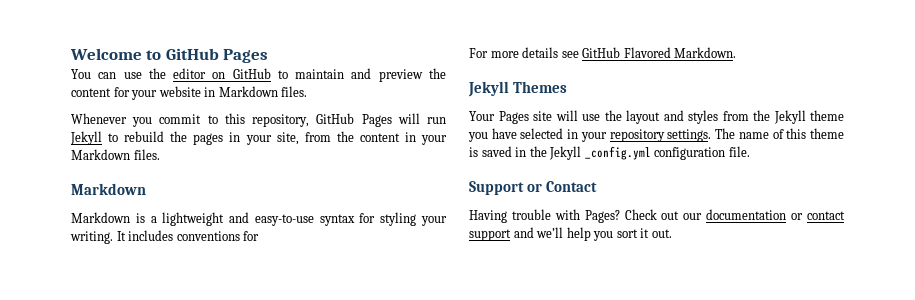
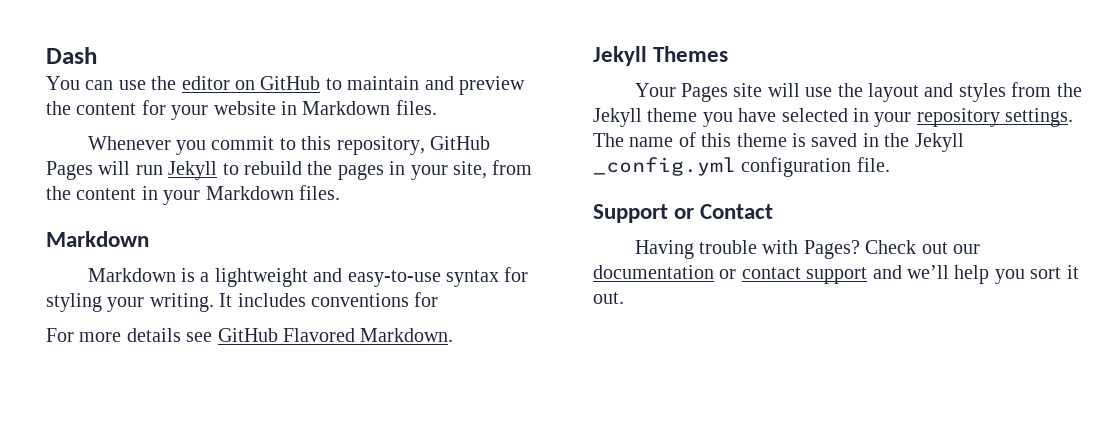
[70,48,269,63] Welcome to GitHub Pages -> [46,47,97,64] Dash

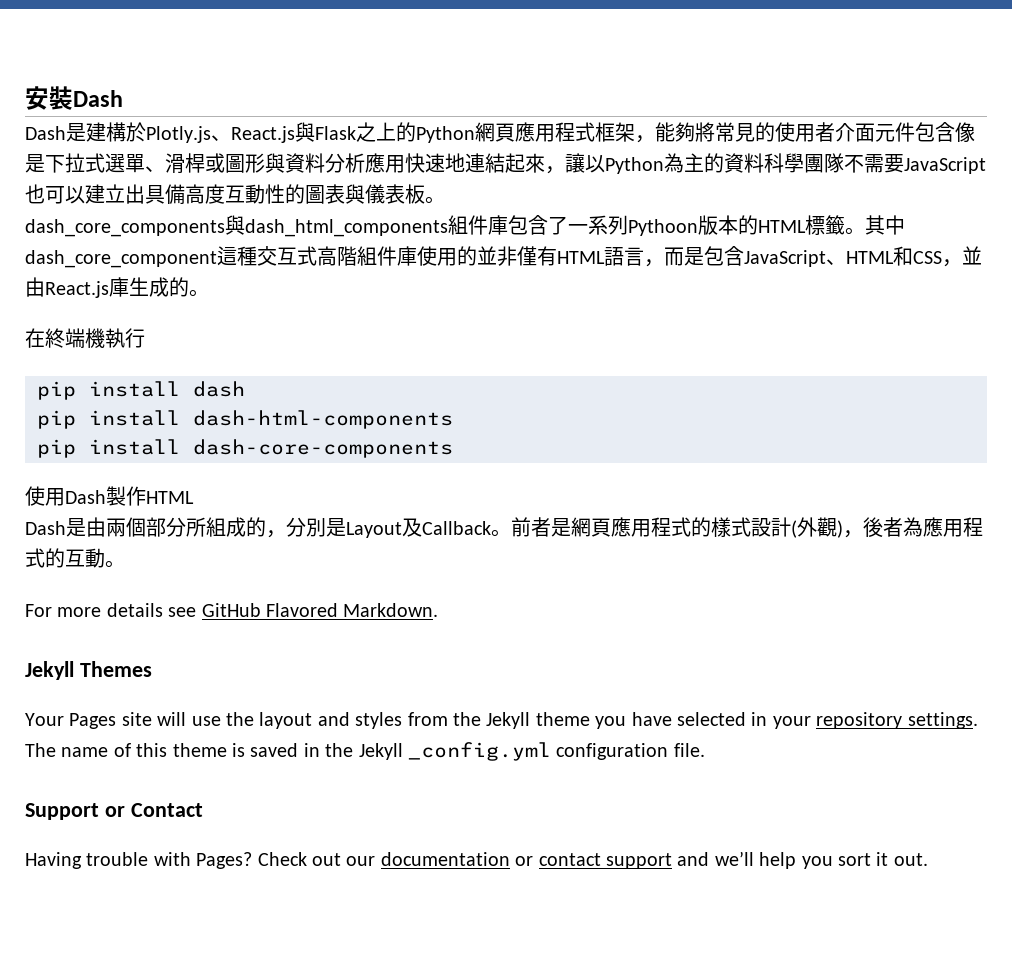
(46, 55) none -> [25,86,73,110] 安裝
[46,76,525,95] [46,100,437,120] [87,136,491,155] [46,160,533,180] [46,185,340,205] [46,231,149,247] [87,267,529,287] [46,292,439,312] You can use the editor on GitHub to maintain and preview the content for your website in Markdown files. // Whenever you commit to this repository, GitHub Pages will run Jekyll to rebuild the pages in your site, from the content in your Markdown files. // Markdown // Markdown is a lightweight and easy-to-use syntax for styling your writing. It includes conventions for -> [25,122,975,143] [25,153,986,174] [25,184,445,205] [25,215,905,237] [25,246,982,268] [25,277,209,298] [25,328,145,348] [37,381,245,400] [37,410,453,429] [37,439,453,458] [25,486,194,506] [25,517,983,538] [25,548,125,568] Dash是建構於Plotly.js、React.js與Flask之上的Python網頁應用程式框架，能夠將常見的使用者介面元件包含像是下拉式選單、滑桿或圖形與資料分析應用快速地連結起來，讓以Python為主的資料科學團隊不需要JavaScript也可以建立出具備高度互動性的圖表與儀表板。 // dash_core_components與dash_html_components組件庫包含了一系列Pythoon版本的HTML標籤。其中dash_core_component這種交互式高階組件庫使用的並非僅有HTML語言，而是包含JavaScript、HTML和CSS，並由React.js庫生成的。 // 在終端機執行 // pip install dash // pip install dash-html-components // pip install dash-core-components // 使用Dash製作HTML // Dash是由兩個部分所組成的，分別是Layout及Callback。前者是網頁應用程式的樣式設計(外觀)，後者為應用程式的互動。

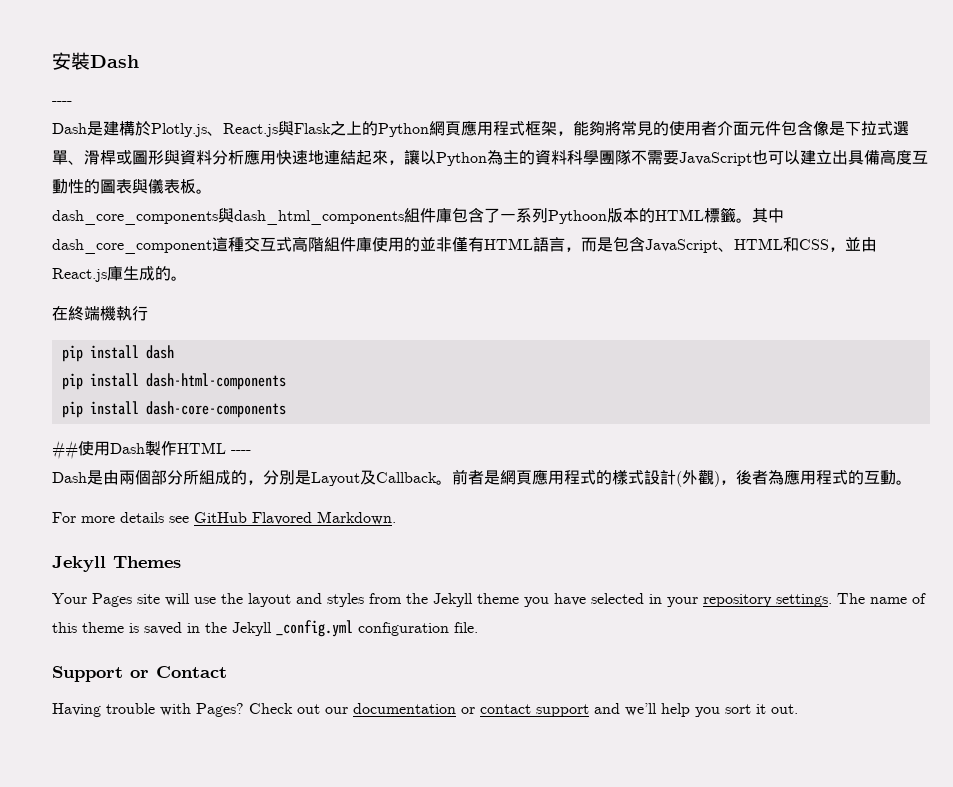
(123, 98) none -> [52,101,72,105] // ----
(453, 448) none -> [52,440,78,460] ##
(194, 497) none -> [231,450,251,454] ----

